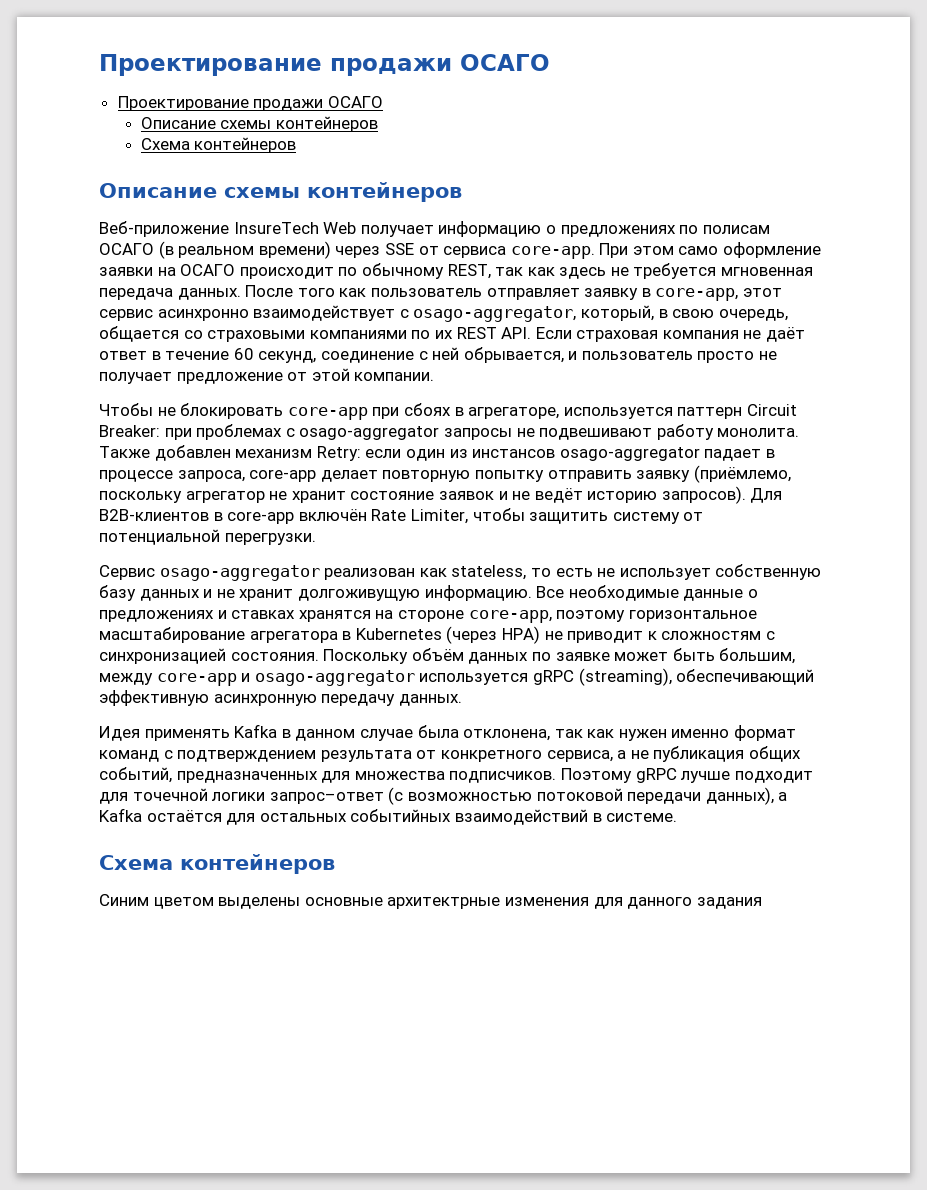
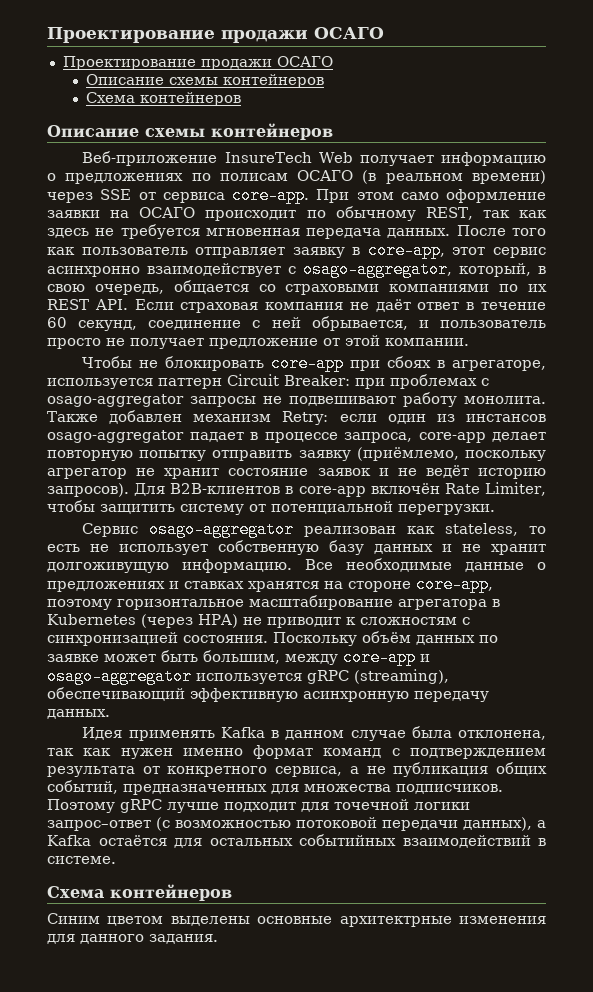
[696,897,762,909] задания -> [149,934,218,944] задания.

